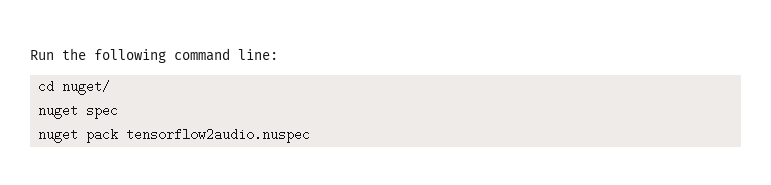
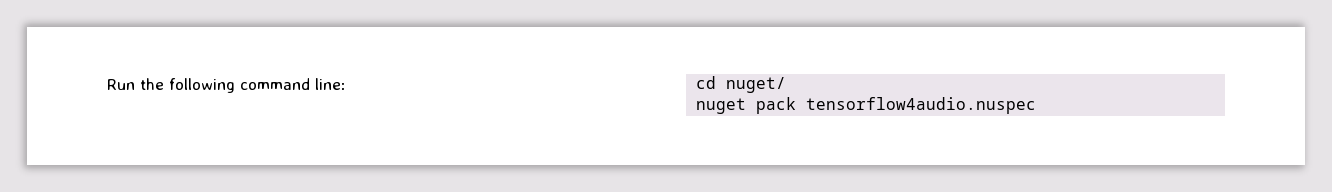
[38,104,119,119] // nuget spec -> (787, 85) none
[126,128,311,143] tensorflow2audio.nuspec -> [806,97,1037,114] tensorflow4audio.nuspec

